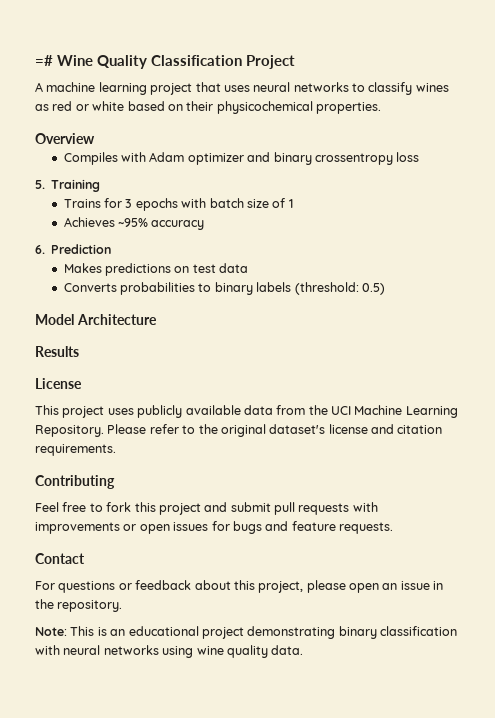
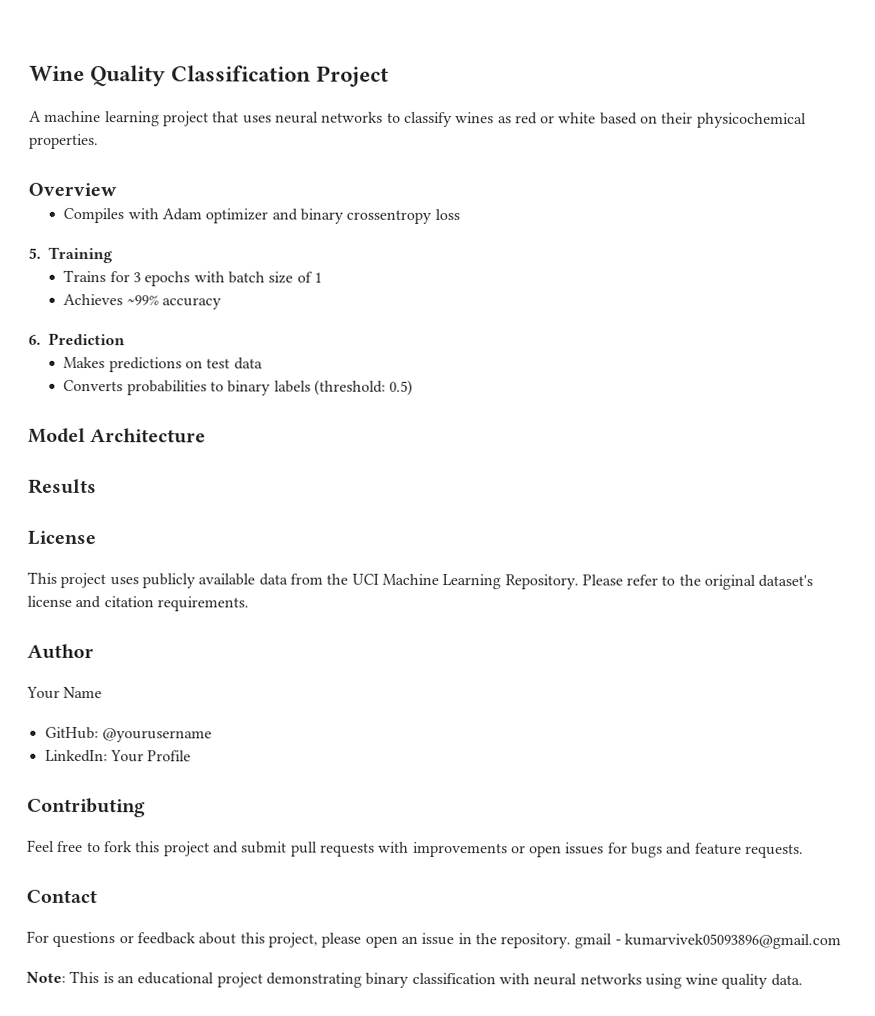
[35,55,53,66] =# -> (29, 73) none
[118,218,149,227] ~95% -> [126,295,159,306] ~99%
(116, 450) none -> [27,643,94,660] [26,686,103,699] [44,726,212,743] [44,749,192,763] // Author // Your Name // GitHub: @yourusername // LinkedIn: Your Profile
(123, 606) none -> [574,933,842,950] gmail - kumarvivek05093896@gmail.com

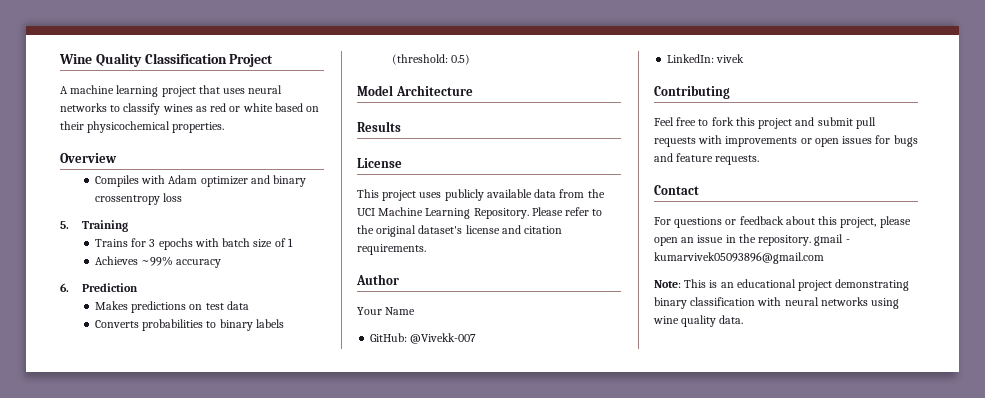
[101,728,212,743] @yourusername -> [410,333,477,344] @Vivekk-007
[109,750,192,763] Your Profile -> [716,54,745,63] vivek

